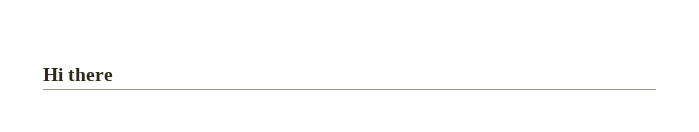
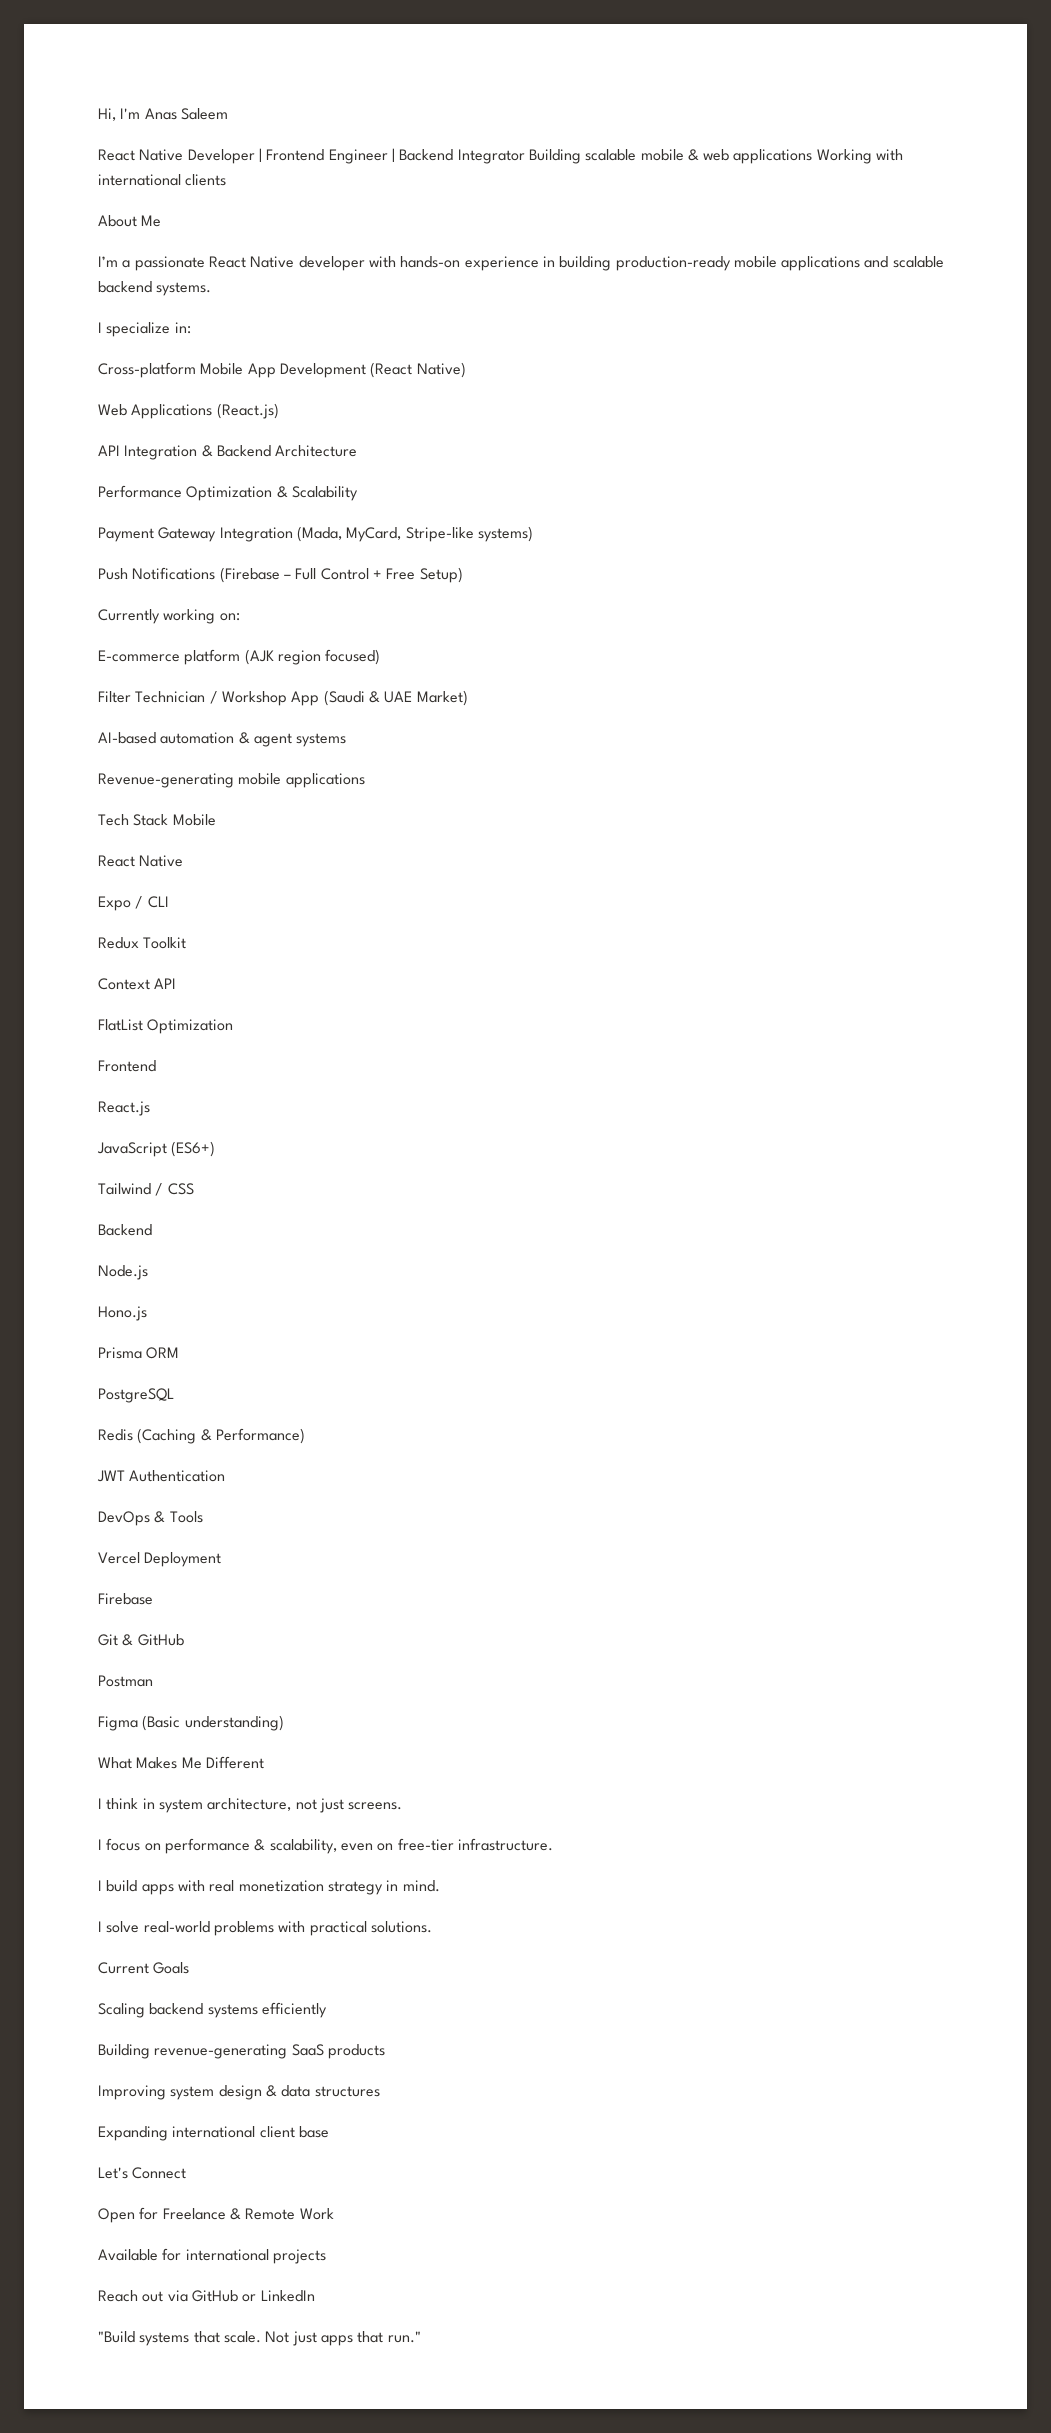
[43,68,114,81] Hi there -> [98,108,228,121] [98,148,904,164] [98,174,227,186] [98,215,162,227] [98,256,944,271] [98,281,212,296] [98,322,191,337] [98,362,466,378] [98,403,279,419] [98,445,358,460] [98,485,358,501] [98,526,533,542] [98,567,463,583] [98,609,240,624] [98,649,381,665] [98,690,468,706] [98,732,347,747] [98,773,365,788] [98,814,216,826] [98,855,184,867] [98,896,169,911] [98,937,187,949] [98,978,177,990] [98,1019,234,1034] [98,1060,156,1072] [98,1101,150,1116] [97,1141,216,1157] [98,1183,194,1196] [98,1224,152,1236] [98,1265,148,1280] [98,1306,147,1321] [98,1347,180,1359] [98,1388,174,1403] [98,1428,305,1444] [97,1470,226,1482] [98,1511,203,1526] [98,1552,222,1567] [98,1593,153,1605] [98,1634,184,1646] [98,1675,153,1687] [98,1715,284,1731] [98,1756,264,1769] [98,1798,403,1813] [98,1838,553,1854] [98,1880,440,1895] [98,1921,432,1936] [98,1962,190,1974] [98,2002,327,2018] [98,2044,385,2059] [98,2085,380,2100] [98,2126,329,2141] [98,2167,187,2179] [98,2207,334,2223] [98,2248,326,2264] [98,2290,315,2302] [98,2331,421,2346] Hi, I'm Anas Saleem // React Native Developer | Frontend Engineer | Backend Integrator Building scalable mobile & web applications Working with international clients // About Me // I’m a passionate React Native developer with hands-on experience in building production-ready mobile applications and scalable backend systems. // I specialize in: // Cross-platform Mobile App Development (React Native) // Web Applications (React.js) // API Integration & Backend Architecture // Performance Optimization & Scalability // Payment Gateway Integration (Mada, MyCard, Stripe-like systems) // Push Notifications (Firebase – Full Control + Free Setup) // Currently working on: // E-commerce platform (AJK region focused) // Filter Technician / Workshop App (Saudi & UAE Market) // AI-based automation & agent systems // Revenue-generating mobile applications // Tech Stack Mobile // React Native // Expo / CLI // Redux Toolkit // Context API // FlatList Optimization // Frontend // React.js // JavaScript (ES6+) // Tailwind / CSS // Backend // Node.js // Hono.js // Prisma ORM // PostgreSQL // Redis (Caching & Performance) // JWT Authentication // DevOps & Tools // Vercel Deployment // Firebase // Git & GitHub // Postman // Figma (Basic understanding) // What Makes Me Different // I think in system architecture, not just screens. // I focus on performance & scalability, even on free-tier infrastructure. // I build apps with real monetization strategy in mind. // I solve real-world problems with practical solutions. // Current Goals // Scaling backend systems efficiently // Building revenue-generating SaaS products // Improving system design & data structures // Expanding international client base // Let's Connect // Open for Freelance & Remote Work // Available for international projects // Reach out via GitHub or LinkedIn // "Build systems that scale. Not just apps that run."

